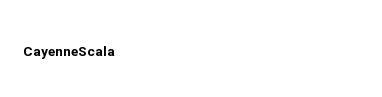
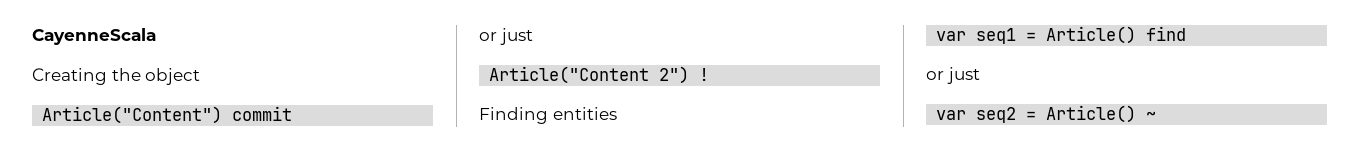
(115, 52) none -> [32,68,201,85] [42,106,293,124] [479,28,533,45] [489,66,710,84] [479,107,617,124] [936,26,1187,44] [926,67,980,84] [936,105,1157,123] // Creating the object // Article("Content") commit // or just // Article("Content 2") ! // Finding entities // var seq1 = Article() find // or just // var seq2 = Article() ~

